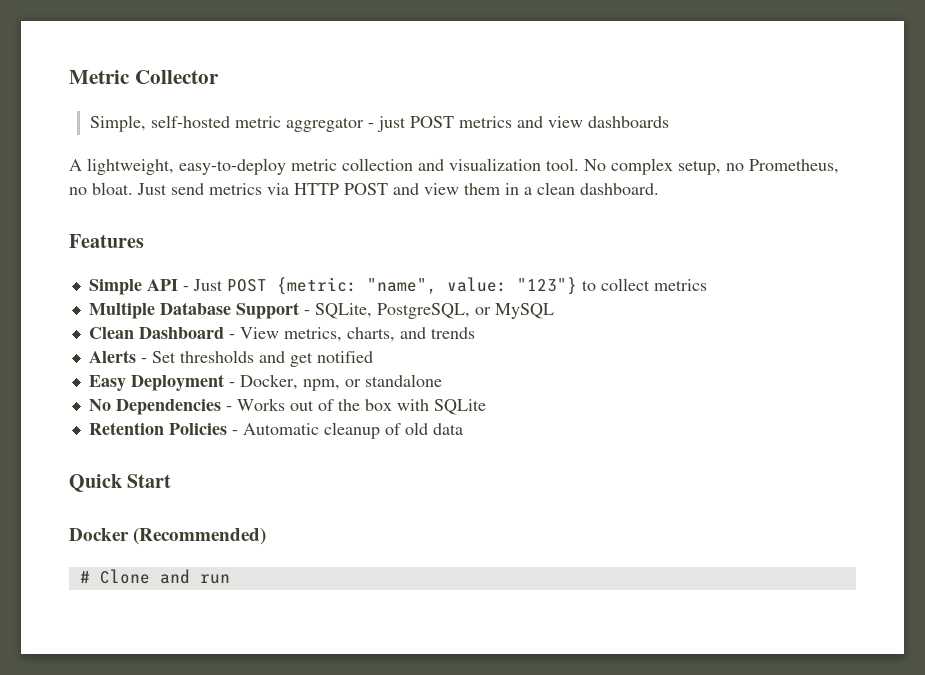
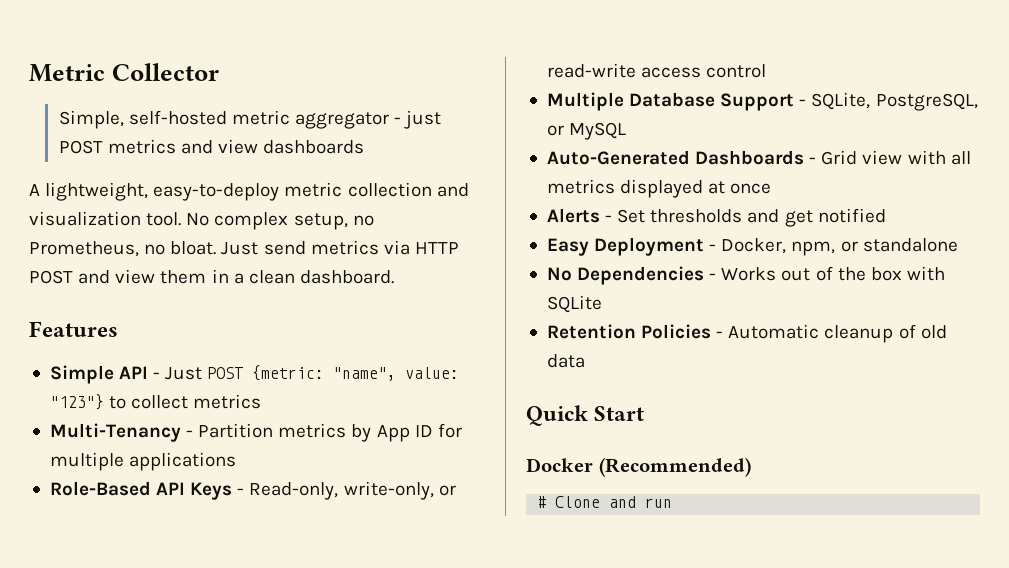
(707, 285) none -> [49,423,462,442] [49,452,237,471] [49,481,456,500] [546,63,767,78] // Multi-Tenancy - Partition metrics by App ID for multiple applications // Role-Based API Keys - Read-only, write-only, or read-write access control
[88,327,475,342] Clean Dashboard - View metrics, charts, and trends -> [546,150,971,165] [546,179,772,198] Auto-Generated Dashboards - Grid view with all metrics displayed at once

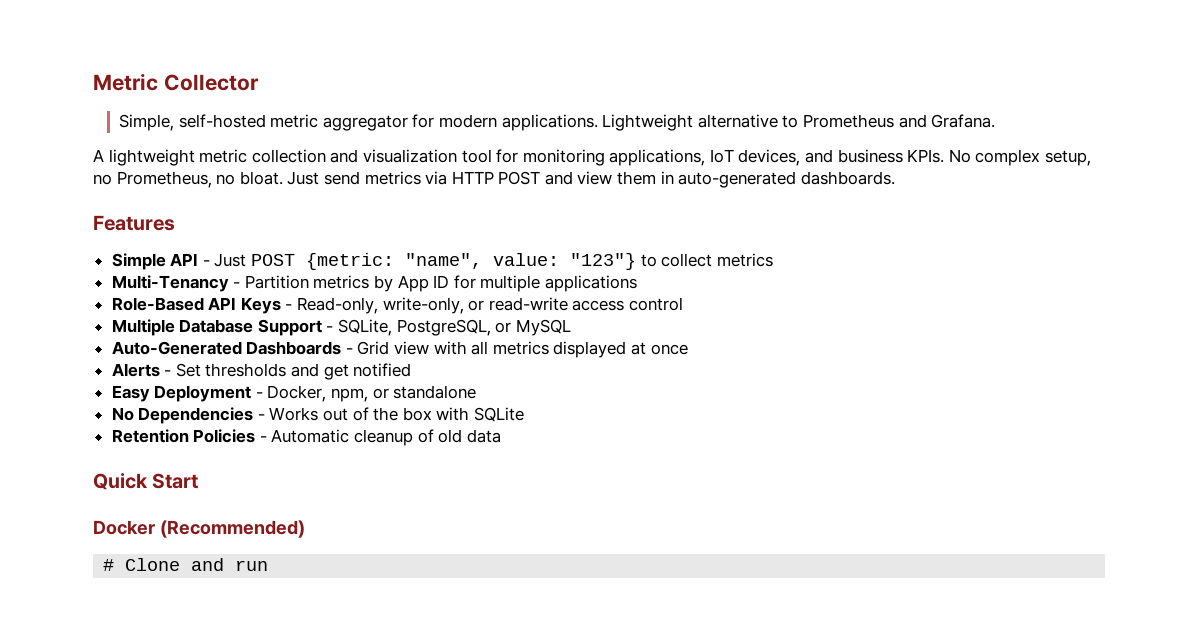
[394,110,442,129] [58,139,365,154] - just POST metrics and view dashboards -> [412,114,996,131] for modern applications. Lightweight alternative to Prometheus and Grafana.
[45,182,280,201] lightweight, easy-to-deploy -> [108,149,195,166] lightweight
[146,212,182,226] tool. -> [461,149,945,166] tool for monitoring applications, IoT devices, and business KPIs.
[233,270,394,284] a clean dashboard. -> [678,171,895,188] auto-generated dashboards.

